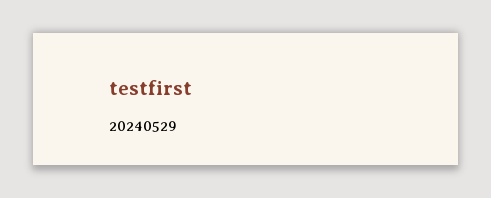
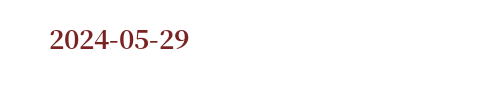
[109,80,192,95] [109,121,177,132] testfirst // 20240529 -> [49,30,190,49] 2024-05-29

